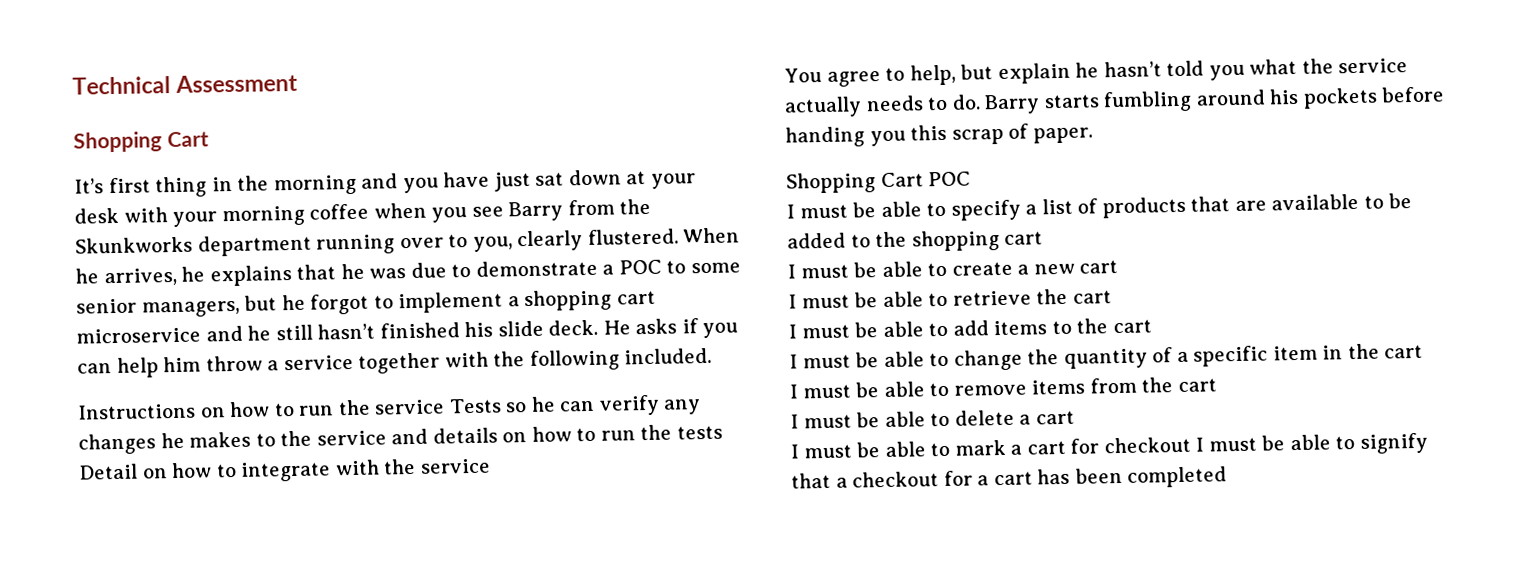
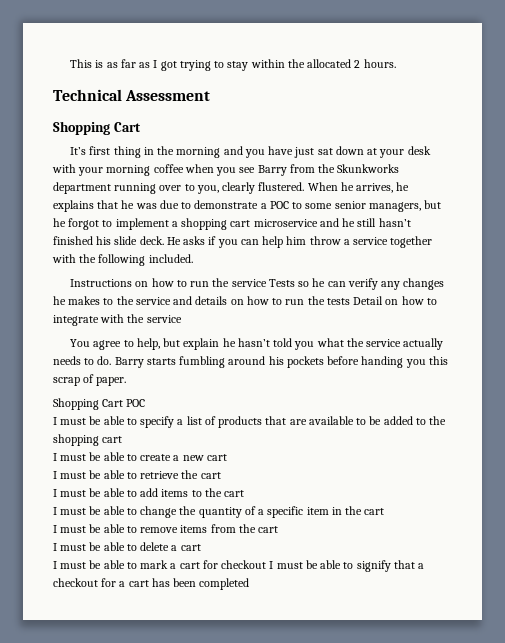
(72, 85) none -> [70,59,396,71] This is as far as I got trying to stay within the allocated 2 hours. //

